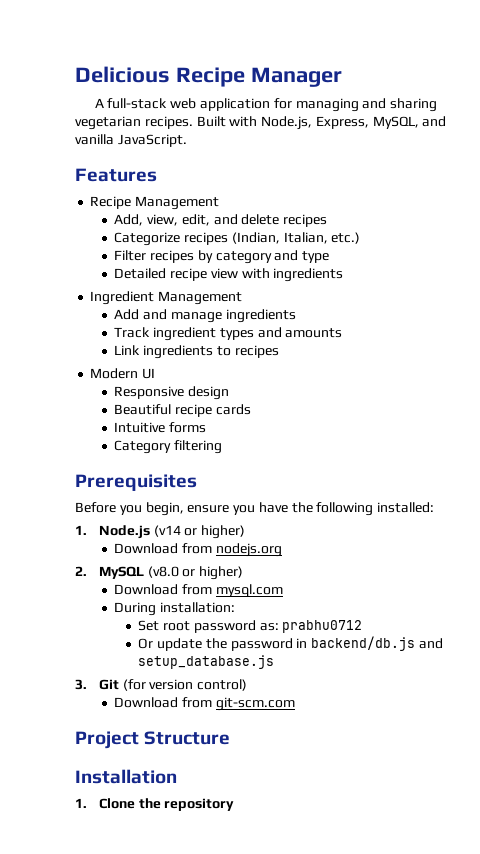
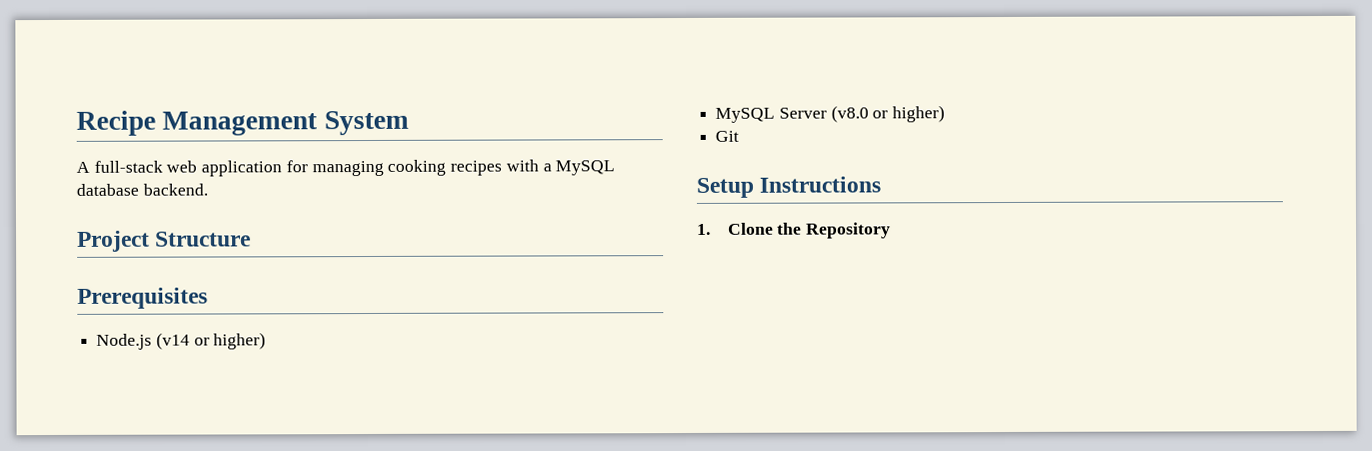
[75,66,342,87] Delicious Recipe Manager -> [76,110,409,136] Recipe Management System
[362,98,438,112] [75,116,447,130] [75,134,187,147] [75,168,157,182] [90,196,220,210] [114,214,328,227] [114,232,361,246] [114,250,330,264] [114,268,344,282] [90,291,243,305] [114,309,296,323] [114,327,343,341] [114,345,279,359] [90,368,156,379] [114,386,230,400] [114,404,251,417] [114,422,207,433] [114,440,223,454] [75,474,197,491] [75,502,435,516] [75,525,246,539] [114,543,282,557] [75,566,244,580] [114,584,283,597] [114,602,236,616] [138,620,363,633] [138,636,443,651] [138,655,275,669] [75,679,248,691] [114,697,295,711] [75,731,231,749] [75,769,177,784] and sharing vegetarian recipes. Built with Node.js, Express, MySQL, and vanilla JavaScript. // Features // Recipe Management // Add, view, edit, and delete recipes // Categorize recipes (Indian, Italian, etc.) // Filter recipes by category and type // Detailed recipe view with ingredients // Ingredient Management // Add and manage ingredients // Track ingredient types and amounts // Link ingredients to recipes // Modern UI // Responsive design // Beautiful recipe cards // Intuitive forms // Category filtering // Prerequisites // Before you begin, ensure you have the following installed: // 1. Node.js (v14 or higher) // Download from nodejs.org // 2. MySQL (v8.0 or higher) // Download from mysql.com // During installation: // Set root password as: prabhu0712 // Or update the password in backend/db.js and setup_database.js // 3. Git (for version control) // Download from git-scm.com // Project Structure // Installation -> [387,159,616,176] [76,183,208,196] [77,230,252,252] [77,287,208,309] [96,332,267,350] [715,105,946,123] [715,130,740,142] [696,176,882,198] cooking recipes with a MySQL database backend. // Project Structure // Prerequisites // Node.js (v14 or higher) // MySQL Server (v8.0 or higher) // Git // Setup Instructions
[164,798,235,811] repository -> [805,222,892,239] Repository

